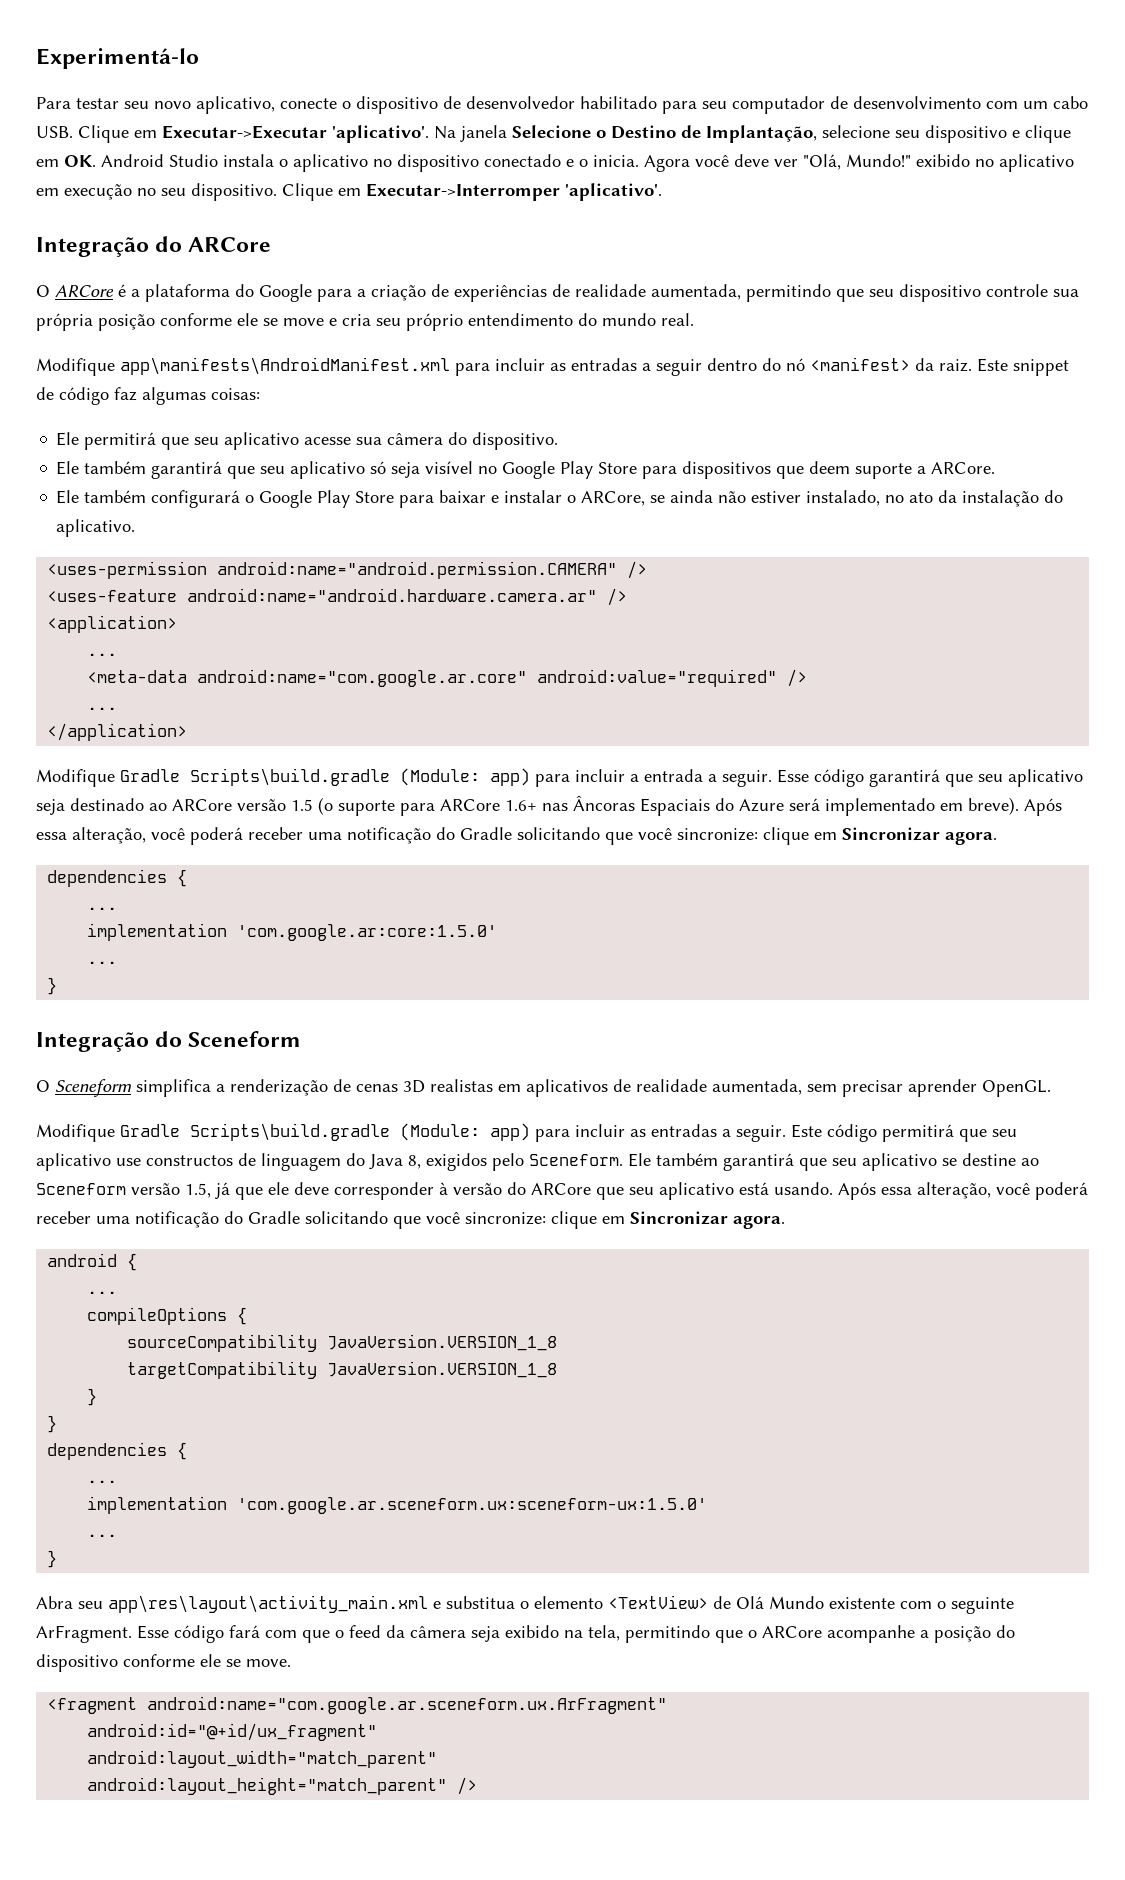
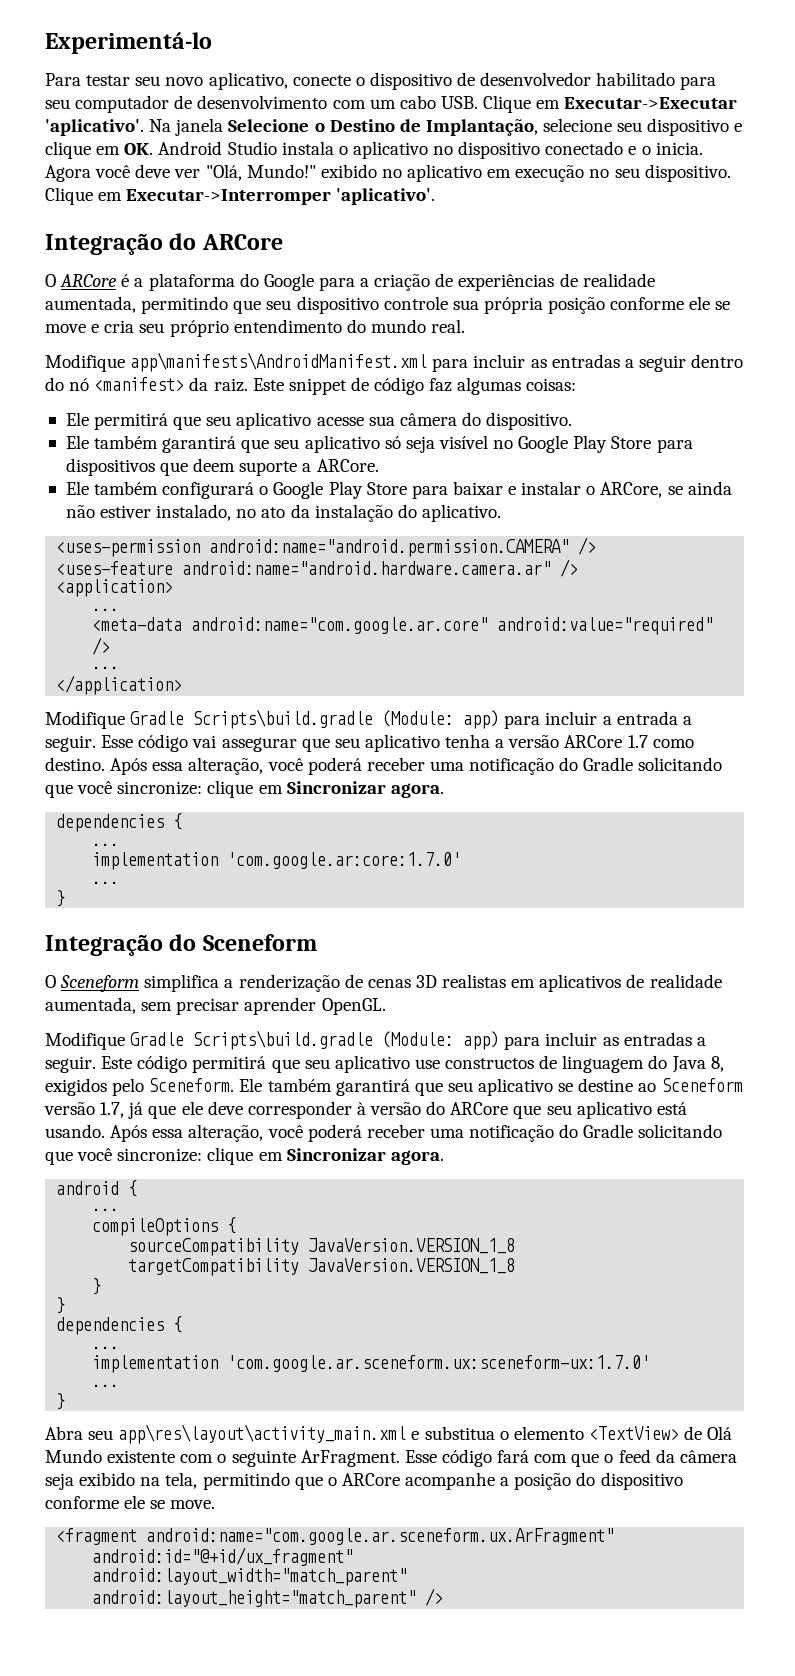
[869,769,1083,787] [36,795,1019,816] garantirá que seu aplicativo seja destinado ao ARCore versão 1.5 (o suporte para ARCore 1.6+ nas Âncoras Espaciais do Azure será implementado em breve). -> [192,734,694,752] [45,757,105,771] vai assegurar que seu aplicativo tenha a versão ARCore 1.7 como destino.
[237,924,498,941] 'com.google.ar:core:1.5.0' -> [227,852,462,869] 'com.google.ar:core:1.7.0'
[185,1183,211,1198] 1.5, -> [100,1102,125,1118] 1.7,
[237,1497,708,1514] 'com.google.ar.sceneform.ux:sceneform-ux:1.5.0' -> [227,1355,651,1372] 'com.google.ar.sceneform.ux:sceneform-ux:1.7.0'

